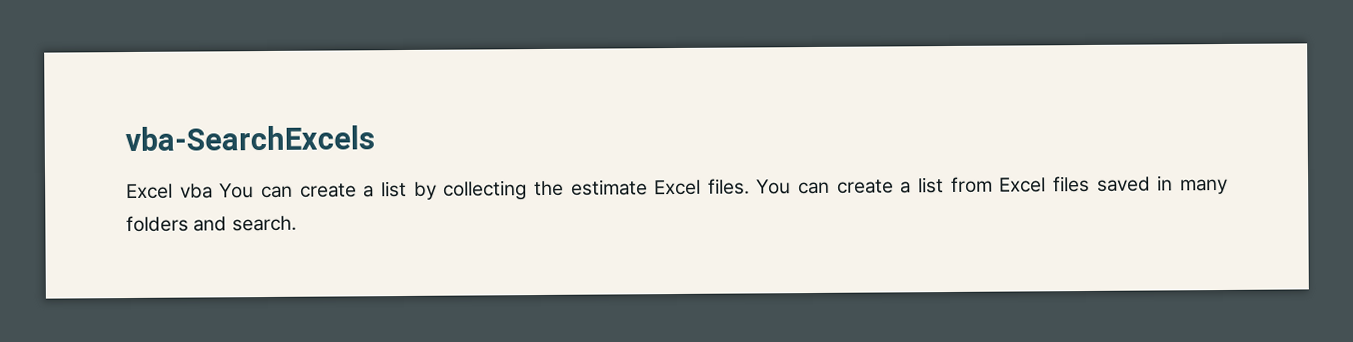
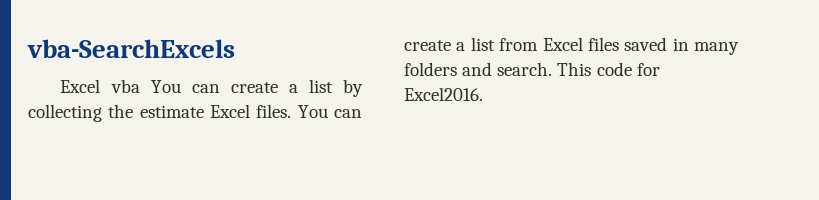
(297, 223) none -> [557,62,660,76] [404,87,483,101] This code for Excel2016.

